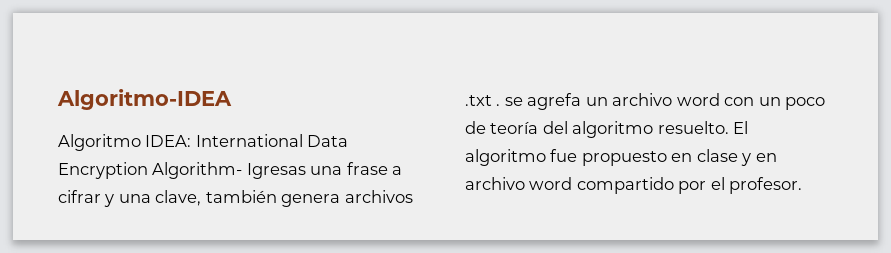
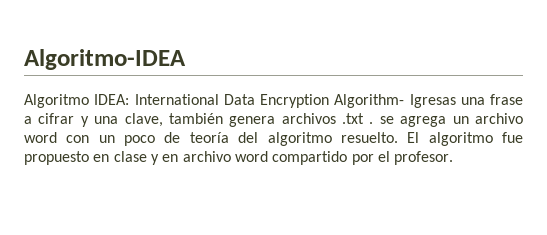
[527,93,582,110] agrefa -> [400,116,447,127] agrega

